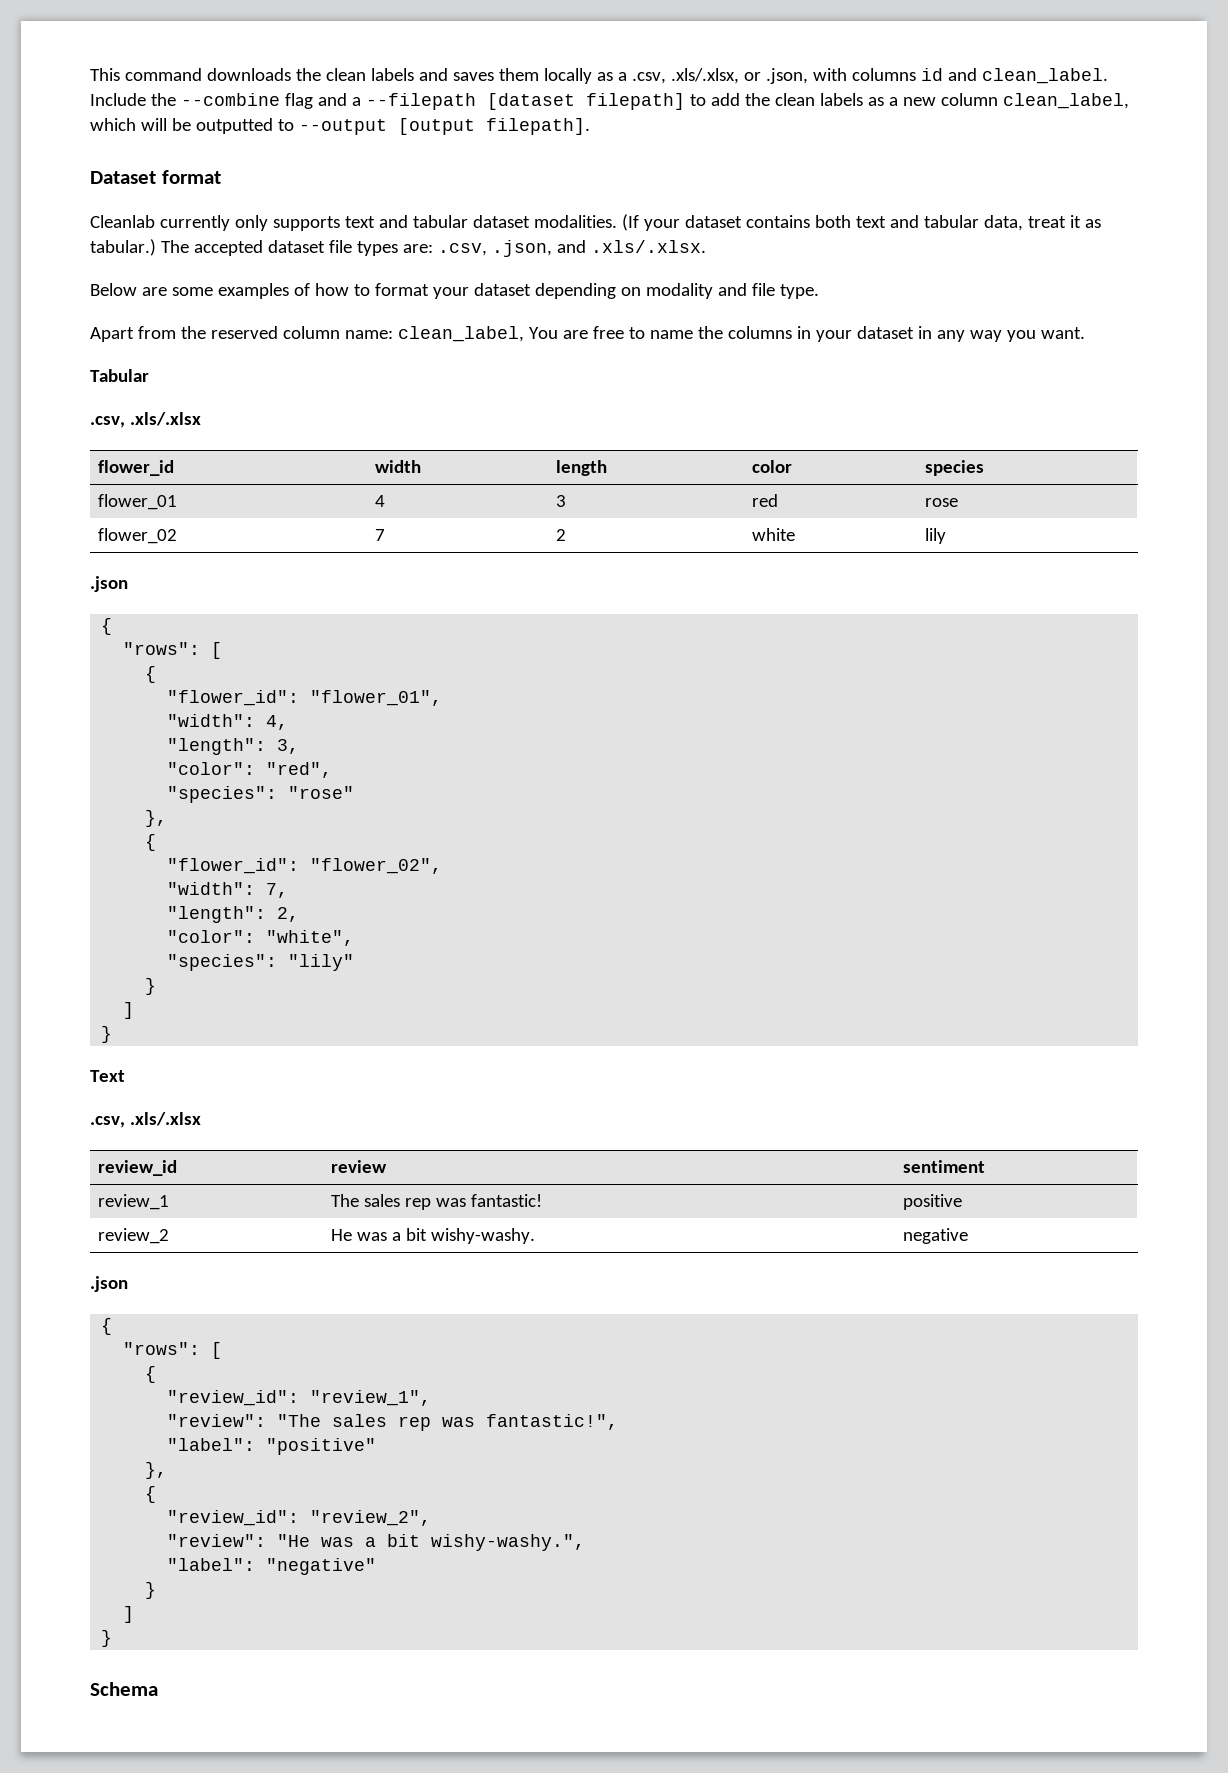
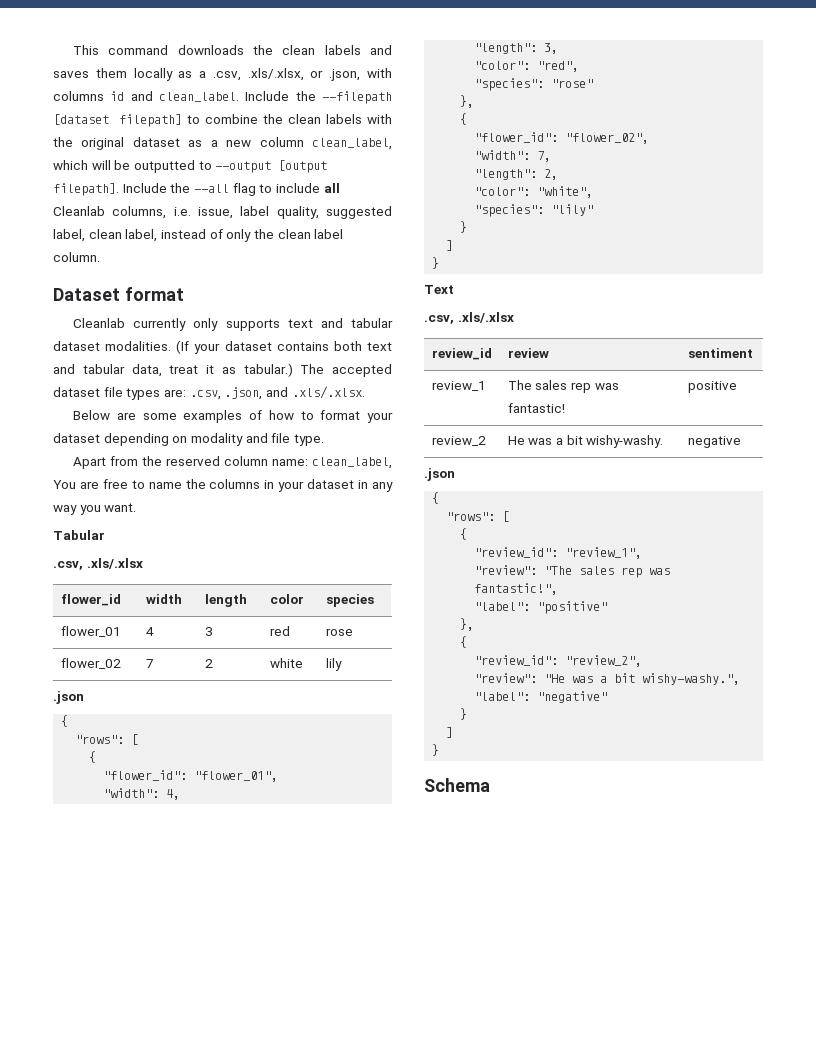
[180,93,361,109] --combine flag and a -> (316, 96) none
[710,93,863,106] add the clean labels -> [204,114,392,124] [53,137,180,150] combine the clean labels with the original dataset
(590, 126) none -> [122,183,340,196] [53,206,393,219] [53,229,344,242] [53,252,100,262] Include the --all flag to include all Cleanlab columns, i.e. issue, label quality, suggested label, clean label, instead of only the clean label column.

